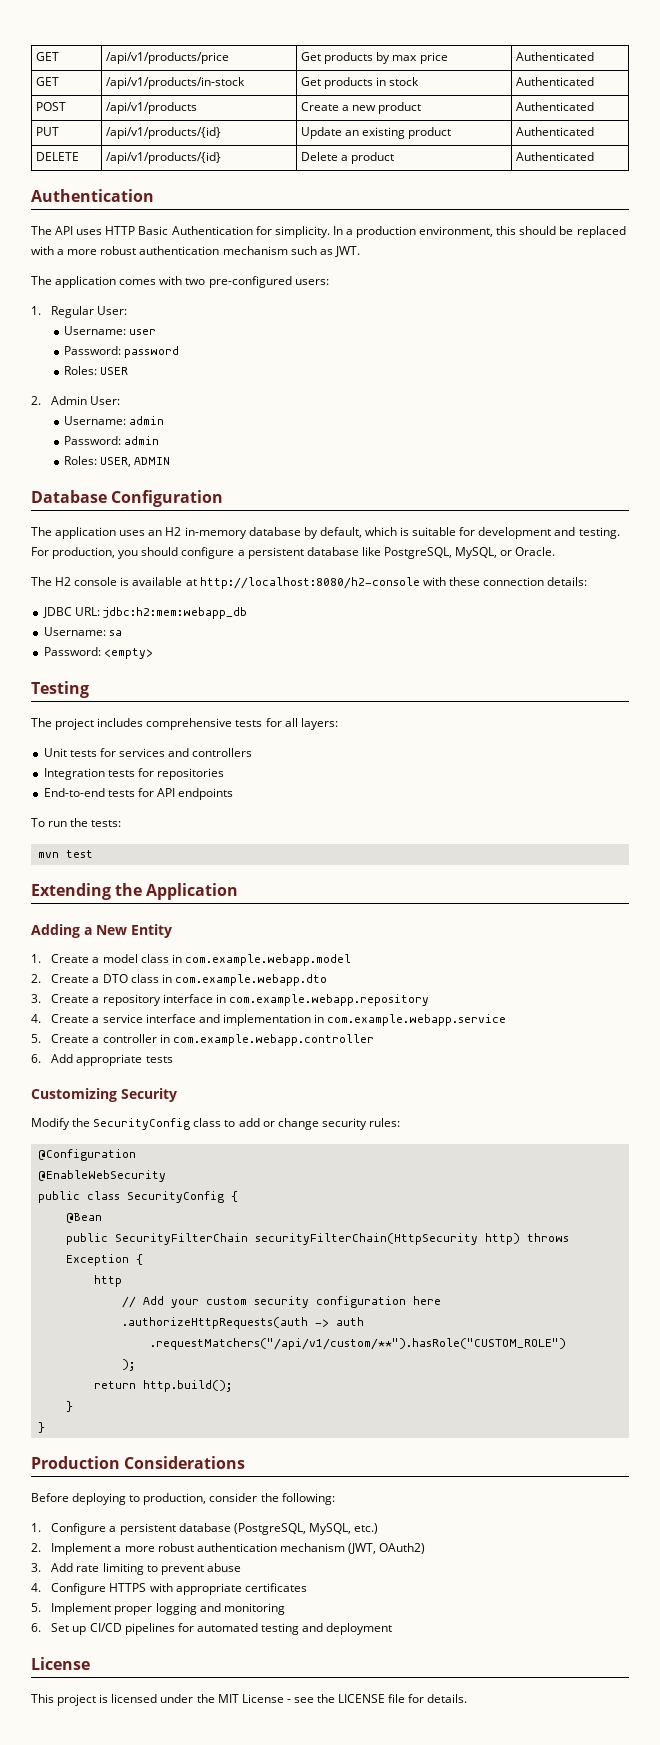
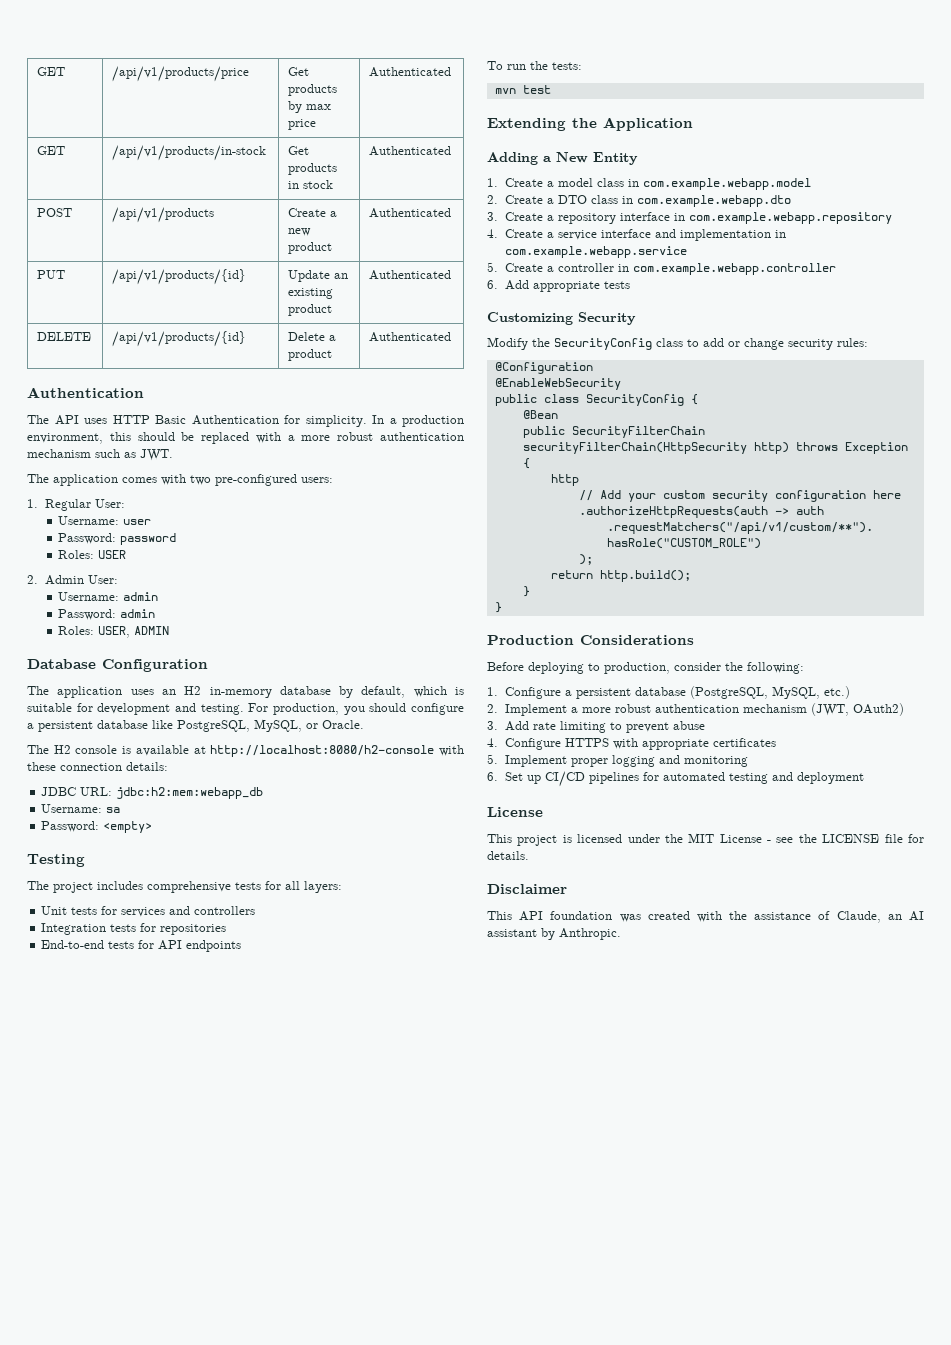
(468, 1698) none -> [487,884,567,894] [487,911,924,923] [487,928,621,940] // Disclaimer // This API foundation was created with the assistance of Claude, an AI assistant by Anthropic.

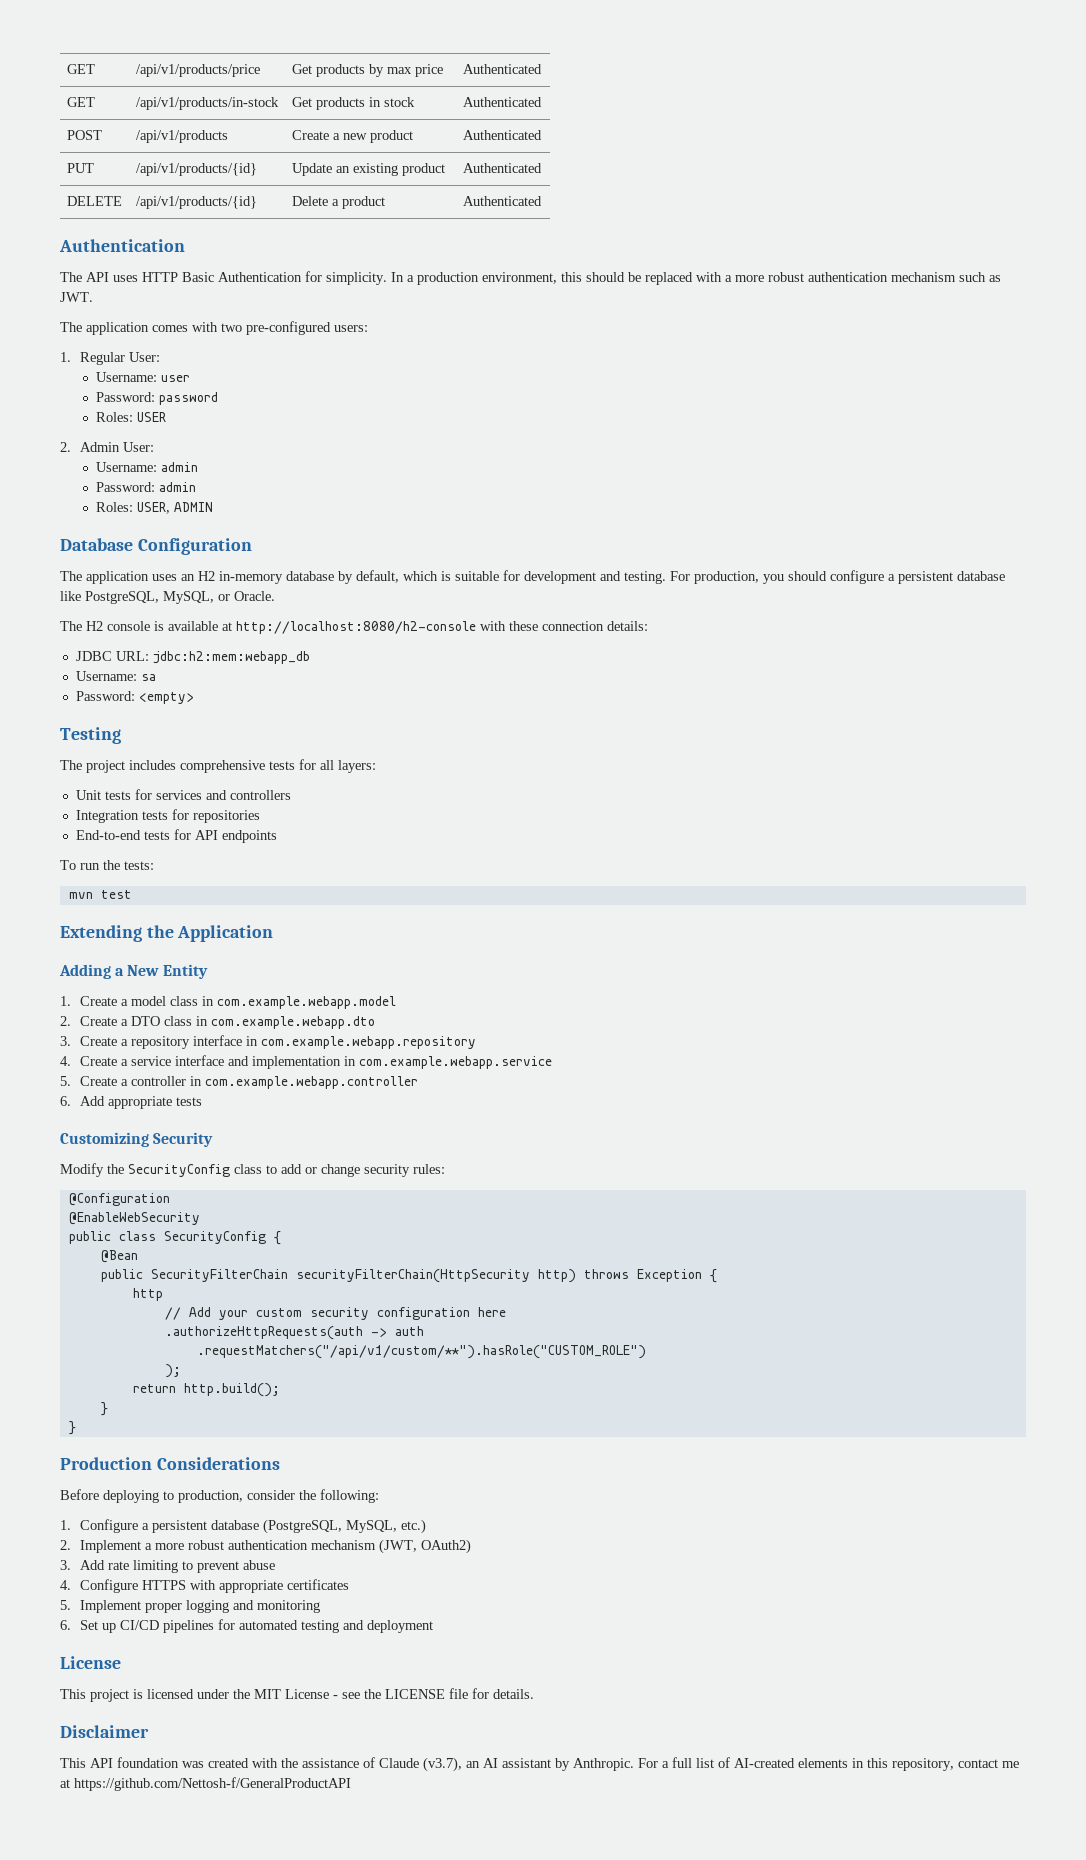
[836,911,881,923] Claude, -> [379,1757,462,1772] Claude (v3.7),
(621, 934) none -> [638,1757,1019,1771] [60,1777,351,1791] For a full list of AI-created elements in this repository, contact me at https://github.com/Nettosh-f/GeneralProductAPI

